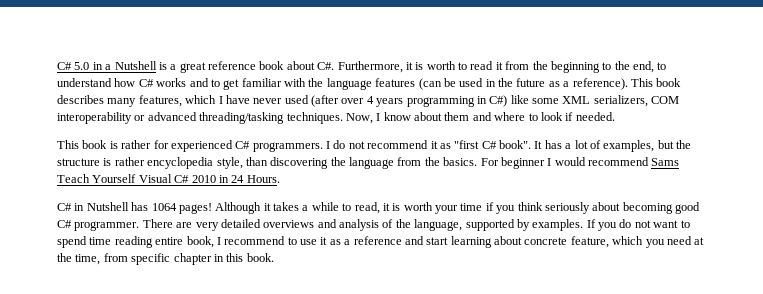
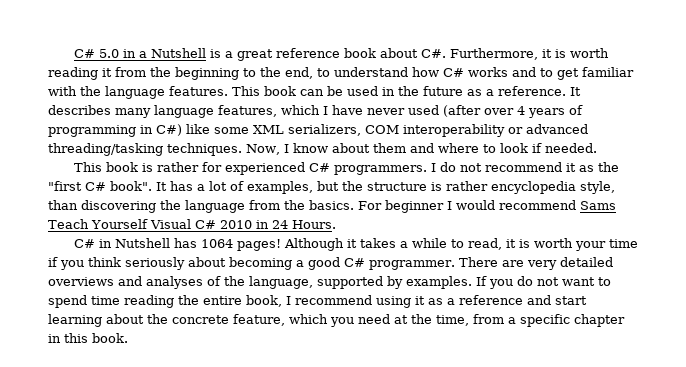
[458,61,494,70] to read -> [48,67,98,80] reading
[375,78,442,90] features (can -> [169,86,324,96] features. This book can
[572,78,682,90] reference). This book -> [498,86,581,96] reference. It
(137, 102) none -> [154,105,214,118] language
(404, 102) none -> [569,105,583,115] of
(451, 146) none -> [597,162,619,172] the
(673, 208) none -> [296,260,304,267] a
[339,219,379,231] analysis -> [146,276,203,289] analyses
(153, 242) none -> [178,295,199,305] the
[287,237,317,245] to use -> [376,296,411,308] using
(522, 240) none -> [147,314,168,324] the
(128, 257) none -> [508,317,516,324] a

